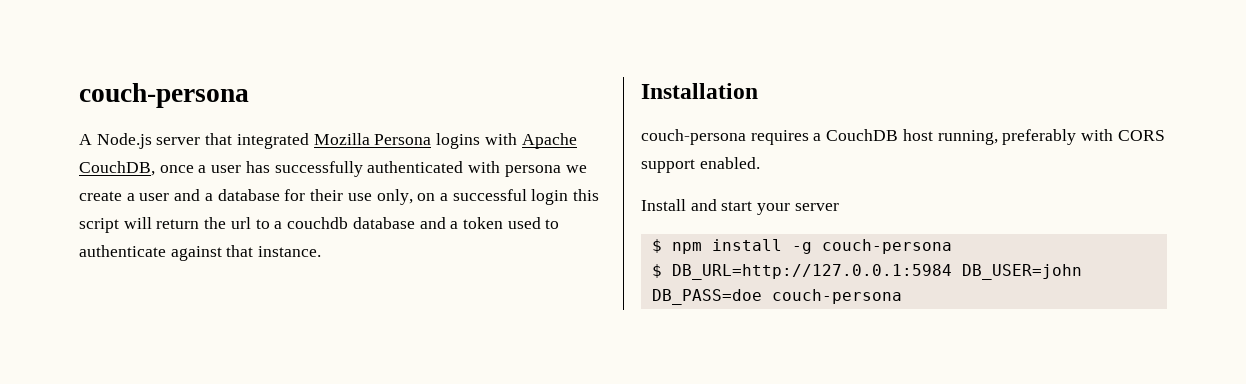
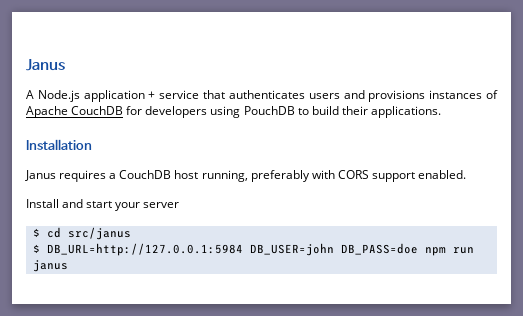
[79,83,249,108] couch-persona -> [26,59,65,71] Janus
[156,133,577,149] [79,161,587,177] [79,189,600,205] [79,217,560,233] [79,245,322,261] server that integrated Mozilla Persona logins with Apache CouchDB, once a user has successfully authenticated with persona we create a user and a database for their use only, on a successful login this script will return the url to a couchdb database and a token used to authenticate against that instance. -> [83,90,498,102] [26,106,441,118] application + service that authenticates users and provisions instances of Apache CouchDB for developers using PouchDB to build their applications.
[641,129,746,145] couch-persona -> [25,170,56,181] Janus
[671,239,952,254] npm install -g couch-persona -> [46,227,131,240] cd src/janus
[771,289,902,304] couch-persona -> [424,247,474,256] [32,260,68,272] npm run janus

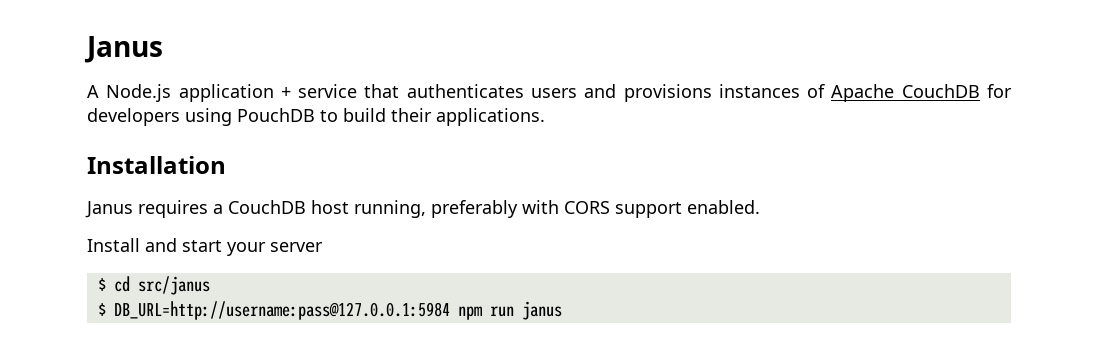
[46,243,418,256] DB_URL=http://127.0.0.1:5984 DB_USER=john DB_PASS=doe -> [113,301,450,320] DB_URL=http://username:pass@127.0.0.1:5984

